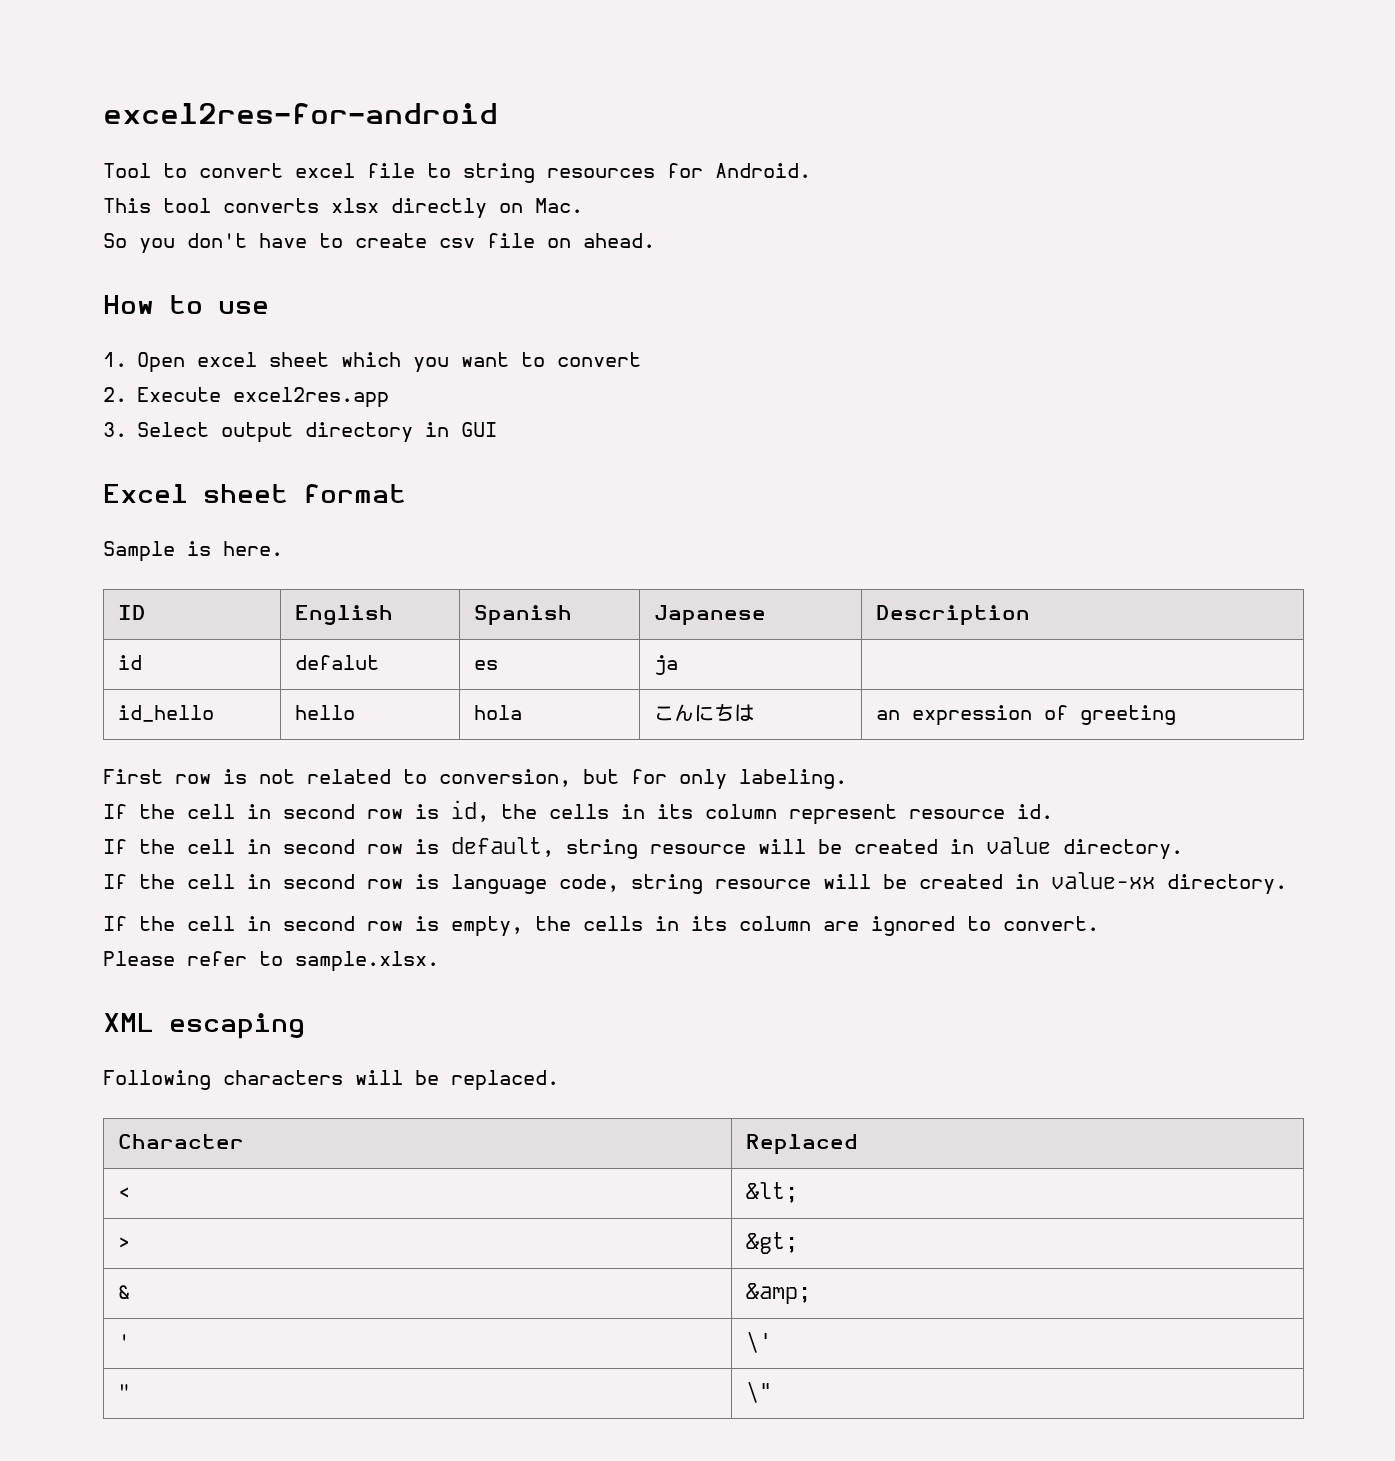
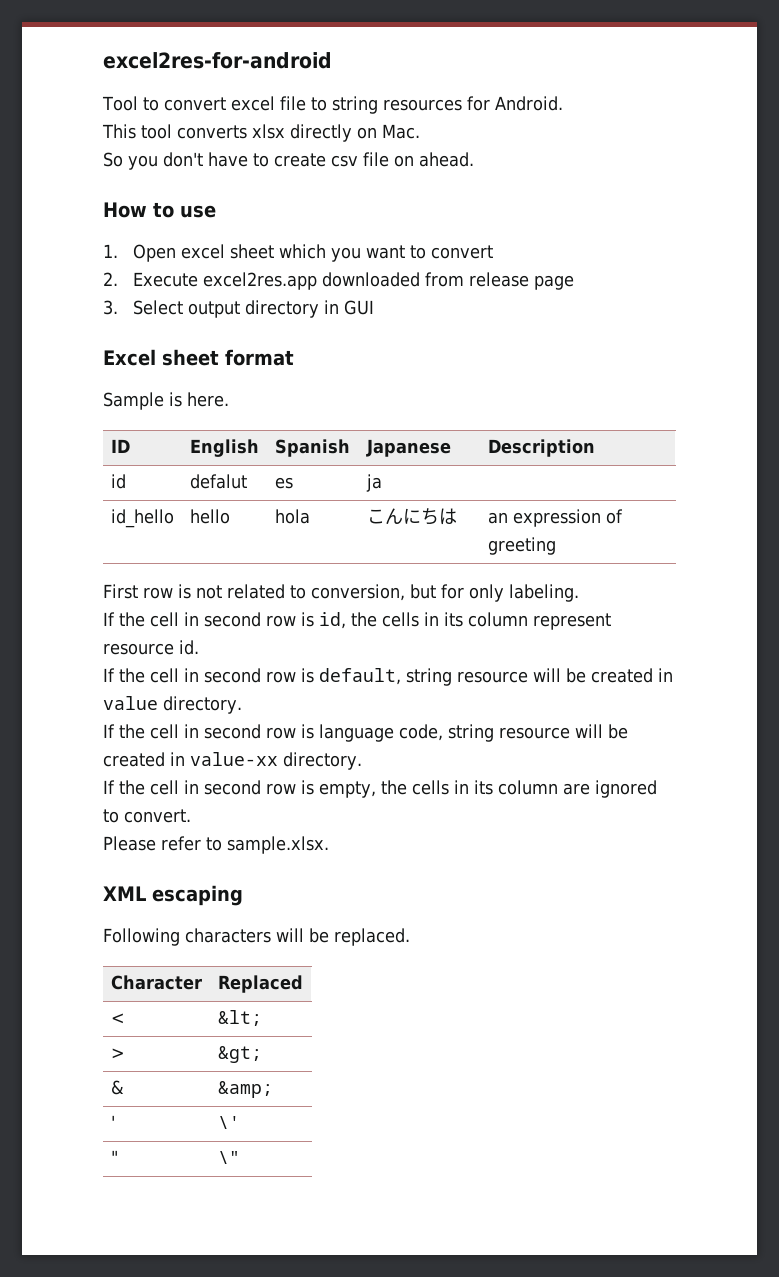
(389, 397) none -> [322,272,575,290] downloaded from release page

